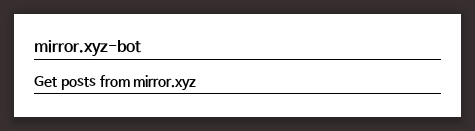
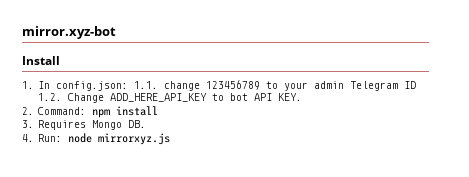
[34,75,197,91] Get posts from mirror.xyz -> [22,56,60,65] [22,80,417,91] [38,93,303,103] [22,106,159,118] [22,120,147,130] [22,133,171,145] Install // 1. In config.json: 1.1. change 123456789 to your admin Telegram ID 1.2. Change ADD_HERE_API_KEY to bot API KEY. // 2. Command: npm install // 3. Requires Mongo DB. // 4. Run: node mirrorxyz.js

